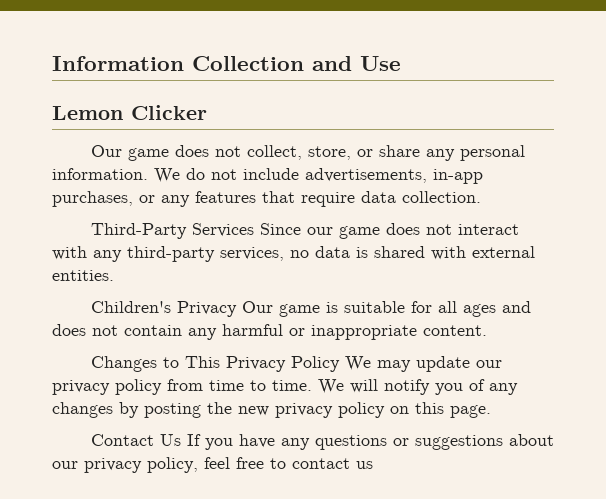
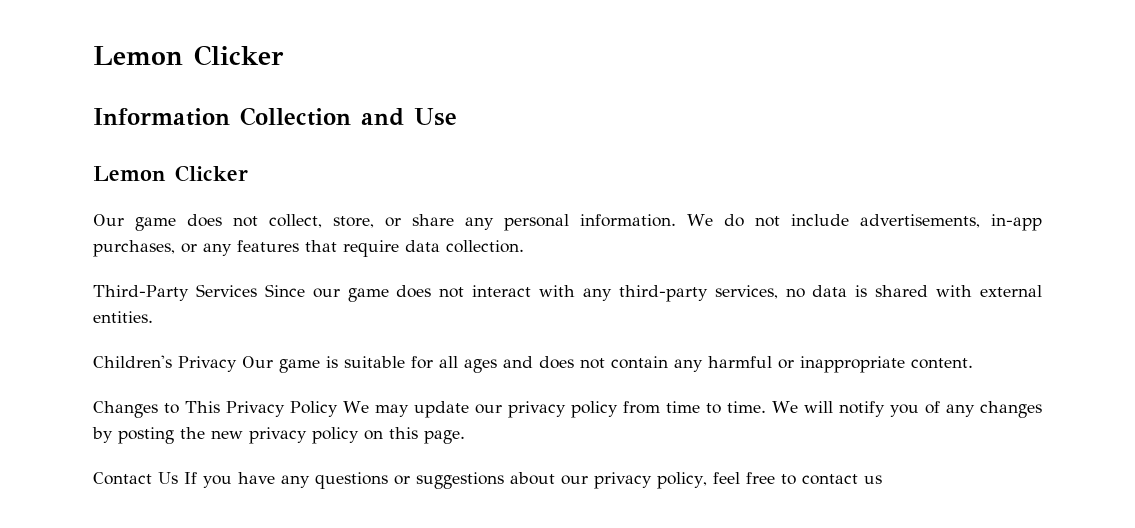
(52, 63) none -> [93,45,284,66] Lemon Clicker //

